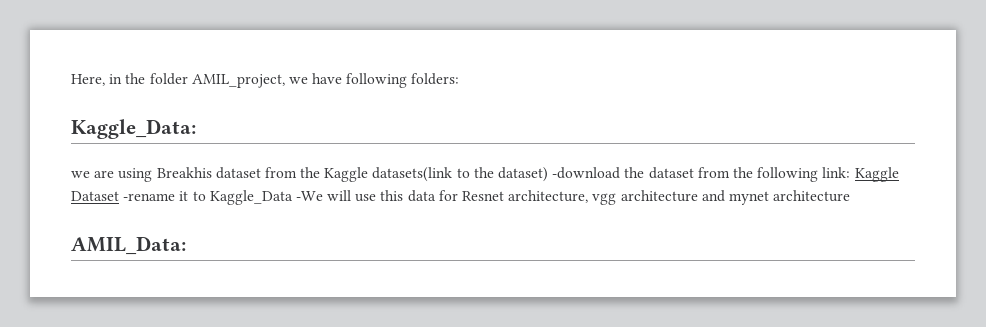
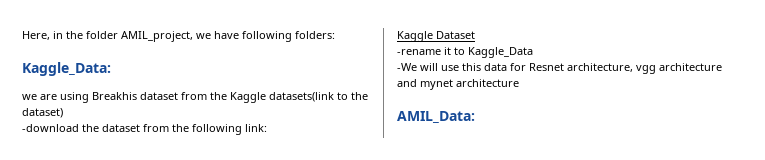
(549, 174) none -> (63, 113) //
(851, 172) none -> (267, 128) //
(119, 196) none -> (475, 35) //
(293, 197) none -> (533, 52) //

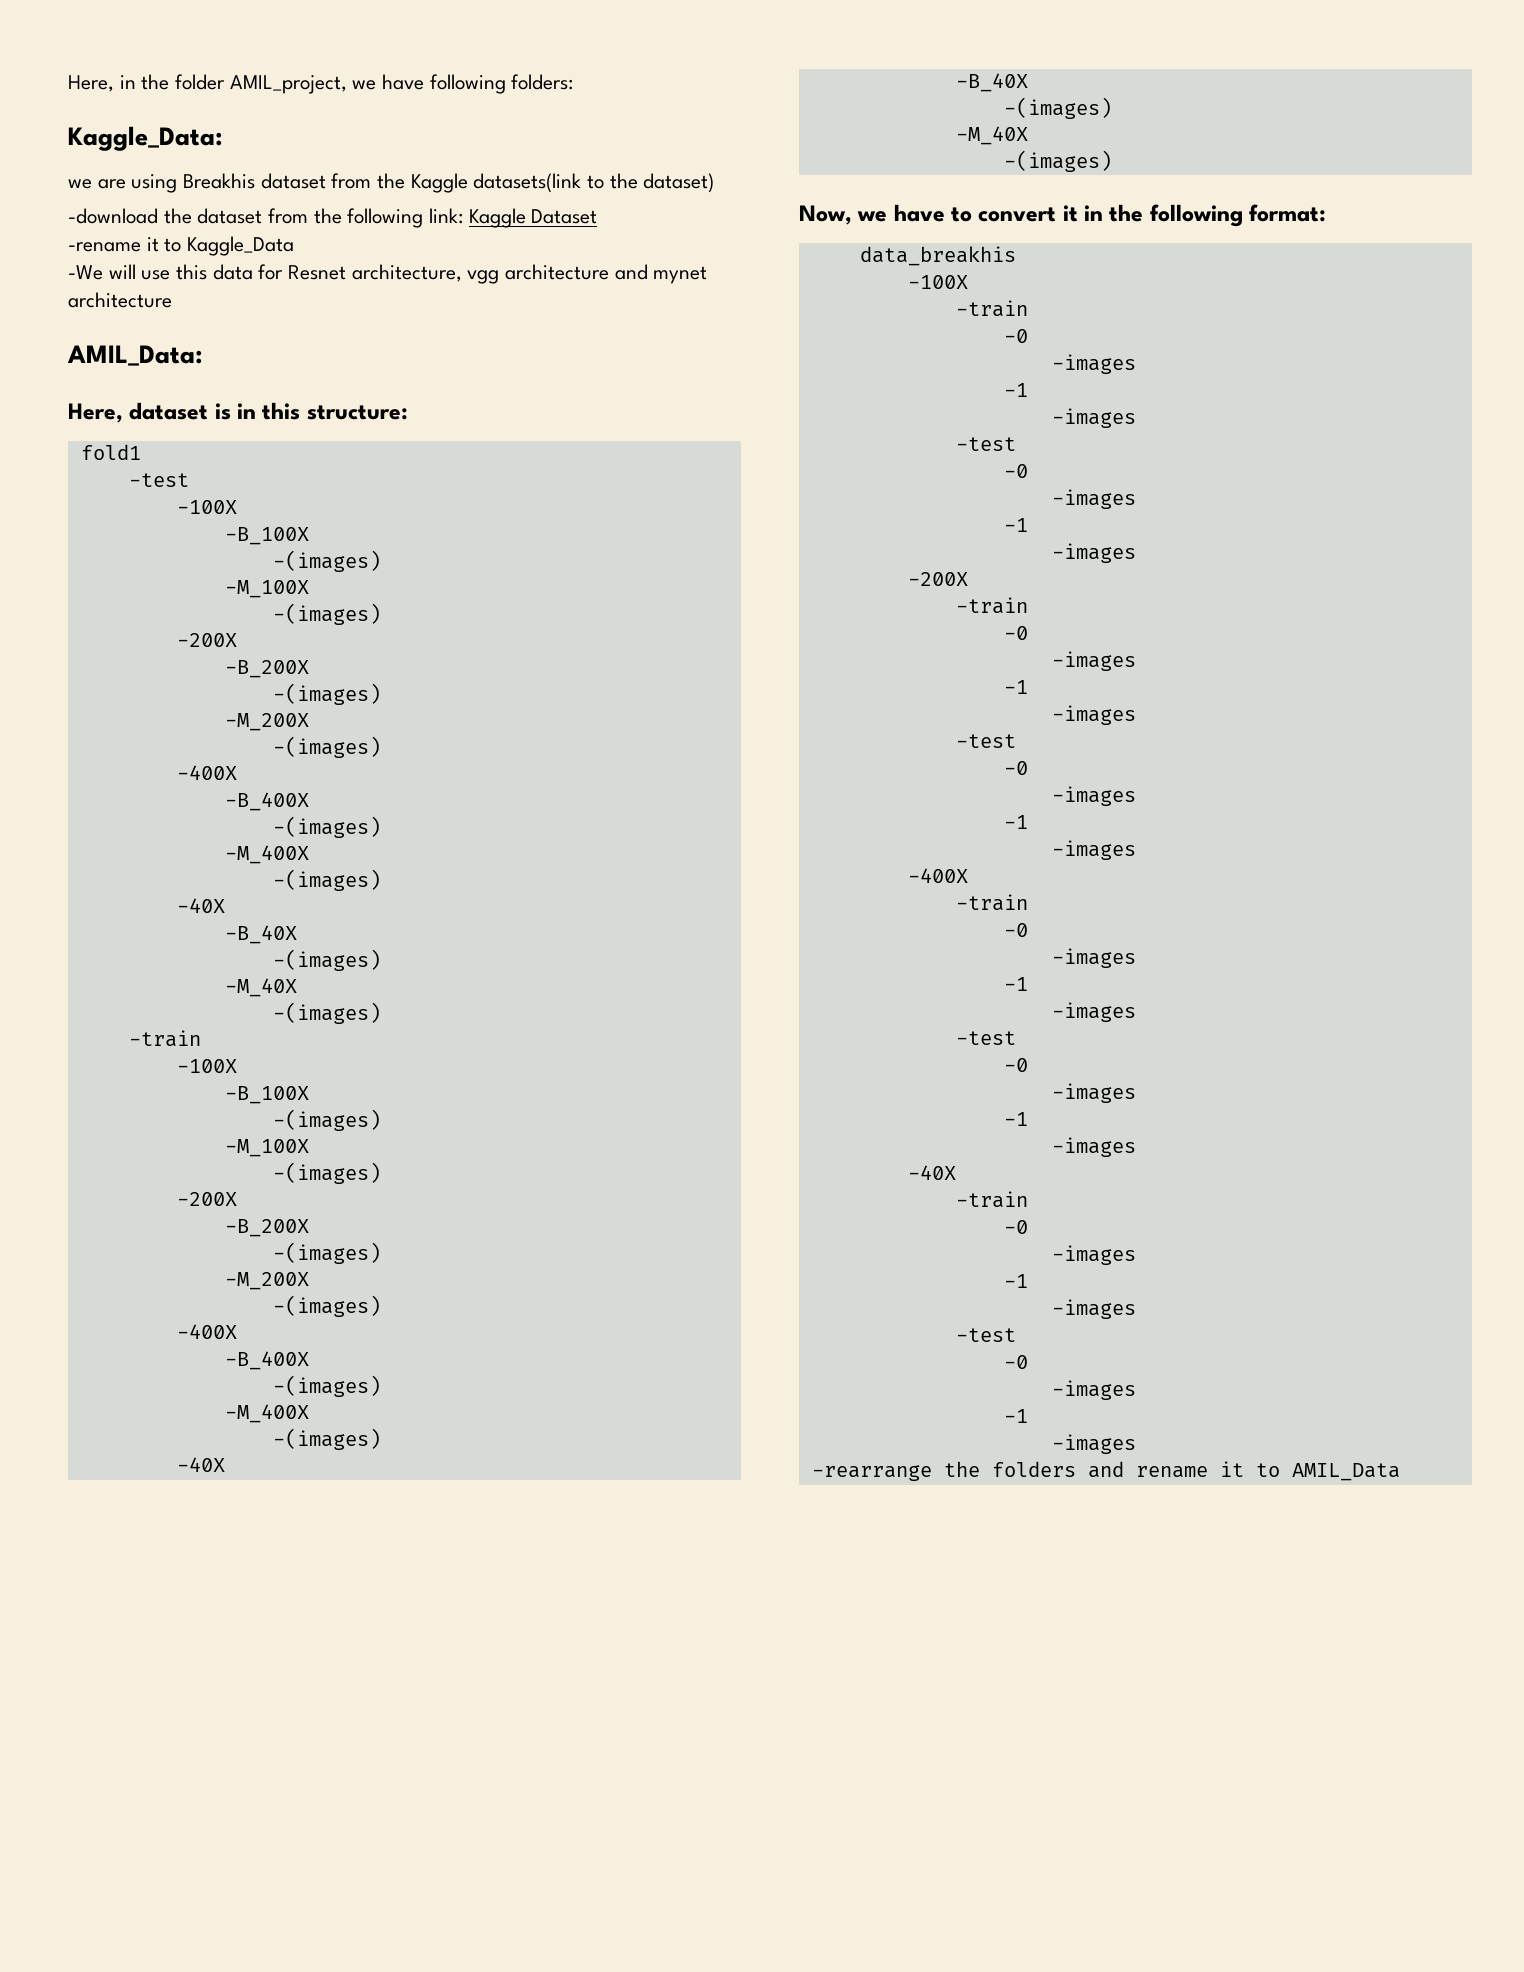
(267, 128) // -> (464, 216) none
(475, 117) none -> [68,402,408,423] [80,444,141,460] [128,473,189,487] [176,500,237,514] [224,527,309,545] [272,550,381,572] [224,580,309,598] [272,603,381,625] [176,633,237,647] [224,660,309,678] [272,683,381,705] [224,713,309,731] [272,736,381,758] [176,765,237,780] [224,792,309,811] [272,816,381,838] [224,845,309,864] [272,869,381,891] [176,898,225,913] [224,925,297,944] [272,949,381,971] [224,978,297,997] [272,1002,381,1024] [128,1030,201,1047] [176,1059,237,1073] [224,1086,309,1104] [272,1109,381,1131] [224,1139,309,1157] [272,1162,381,1184] [176,1192,237,1206] [224,1219,309,1237] [272,1242,381,1264] [224,1272,309,1290] [272,1295,381,1317] [176,1324,237,1339] [224,1351,309,1370] [272,1375,381,1397] [224,1404,309,1423] [272,1428,381,1450] [176,1457,225,1472] [955,73,1028,92] [1003,97,1112,119] [955,126,1028,145] [1003,150,1112,172] [799,204,1327,227] [859,246,1016,266] [907,275,968,289] [955,300,1028,317] [1003,329,1028,343] [1051,354,1136,374] [1003,383,1028,397] [1051,408,1136,428] [955,437,1016,451] [1003,464,1028,478] [1051,489,1136,509] [1003,518,1028,532] [1051,543,1136,563] [907,572,968,586] [955,597,1028,614] [1003,626,1028,640] [1051,651,1136,671] [1003,680,1028,694] [1051,705,1136,725] [955,734,1016,748] [1003,761,1028,775] [1051,786,1136,806] [1003,815,1028,829] [1051,840,1136,860] [907,868,968,883] [955,894,1028,911] [1003,923,1028,937] [1051,948,1136,968] [1003,977,1028,991] [1051,1002,1136,1022] [955,1031,1016,1045] [1003,1058,1028,1072] [1051,1083,1136,1103] [1003,1112,1028,1126] [1051,1137,1136,1157] [907,1165,956,1180] [955,1191,1028,1208] [1003,1220,1028,1234] [1051,1245,1136,1265] [1003,1274,1028,1288] [1051,1299,1136,1319] [955,1328,1016,1342] [1003,1355,1028,1369] [1051,1380,1136,1400] [1003,1409,1028,1423] [1051,1434,1136,1454] [811,1461,1400,1481] // Here, dataset is in this structure: // fold1 // -test // -100X // -B_100X // -(images) // -M_100X // -(images) // -200X // -B_200X // -(images) // -M_200X // -(images) // -400X // -B_400X // -(images) // -M_400X // -(images) // -40X // -B_40X // -(images) // -M_40X // -(images) // -train // -100X // -B_100X // -(images) // -M_100X // -(images) // -200X // -B_200X // -(images) // -M_200X // -(images) // -400X // -B_400X // -(images) // -M_400X // -(images) // -40X // -B_40X // -(images) // -M_40X // -(images) // Now, we have to convert it in the following format: // data_breakhis // -100X // -train // -0 // -images // -1 // -images // -test // -0 // -images // -1 // -images // -200X // -train // -0 // -images // -1 // -images // -test // -0 // -images // -1 // -images // -400X // -train // -0 // -images // -1 // -images // -test // -0 // -images // -1 // -images // -40X // -train // -0 // -images // -1 // -images // -test // -0 // -images // -1 // -images // -rearrange the folders and rename it to AMIL_Data

